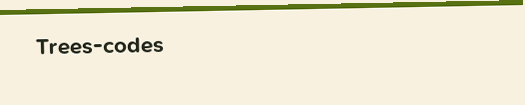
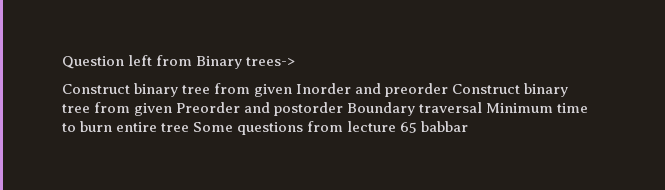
[35,36,164,56] Trees-codes -> [62,55,296,69] [62,83,569,97] [62,102,589,116] [62,121,469,135] Question left from Binary trees-> // Construct binary tree from given Inorder and preorder Construct binary tree from given Preorder and postorder Boundary traversal Minimum time to burn entire tree Some questions from lecture 65 babbar

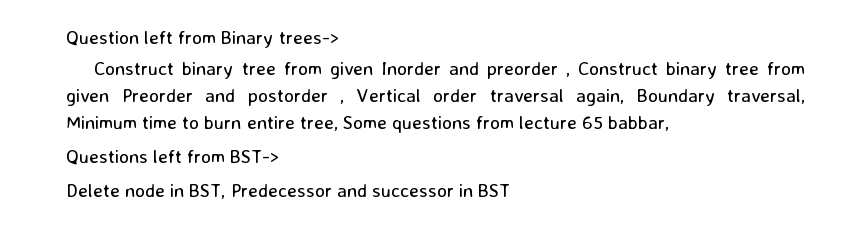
(449, 90) none -> [565,73,570,77] ,
[347,102,483,116] Boundary traversal -> [340,89,805,106] , Vertical order traversal again, Boundary traversal,
[161,123,190,132] tree -> [299,117,338,131] tree,
[421,121,469,132] babbar -> [608,116,670,131] [66,150,280,165] [66,184,511,199] babbar, // Questions left from BST-> // Delete node in BST, Predecessor and successor in BST

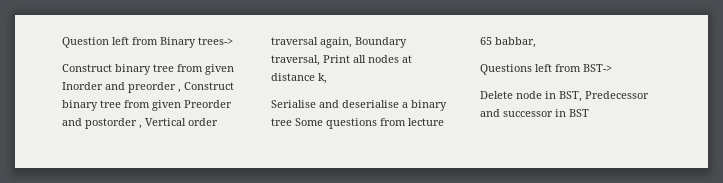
[66,116,338,131] Minimum time to burn entire tree, -> [323,55,412,63] [271,73,327,84] [271,100,447,111] [271,118,292,126] Print all nodes at distance k, // Serialise and deserialise a binary tree

